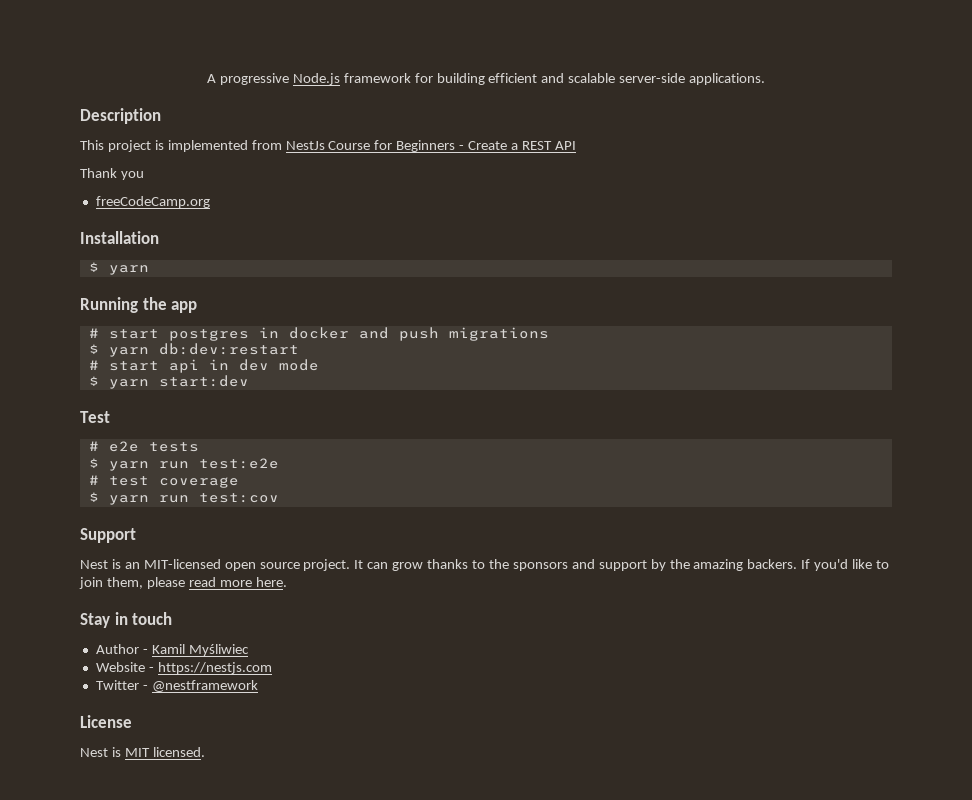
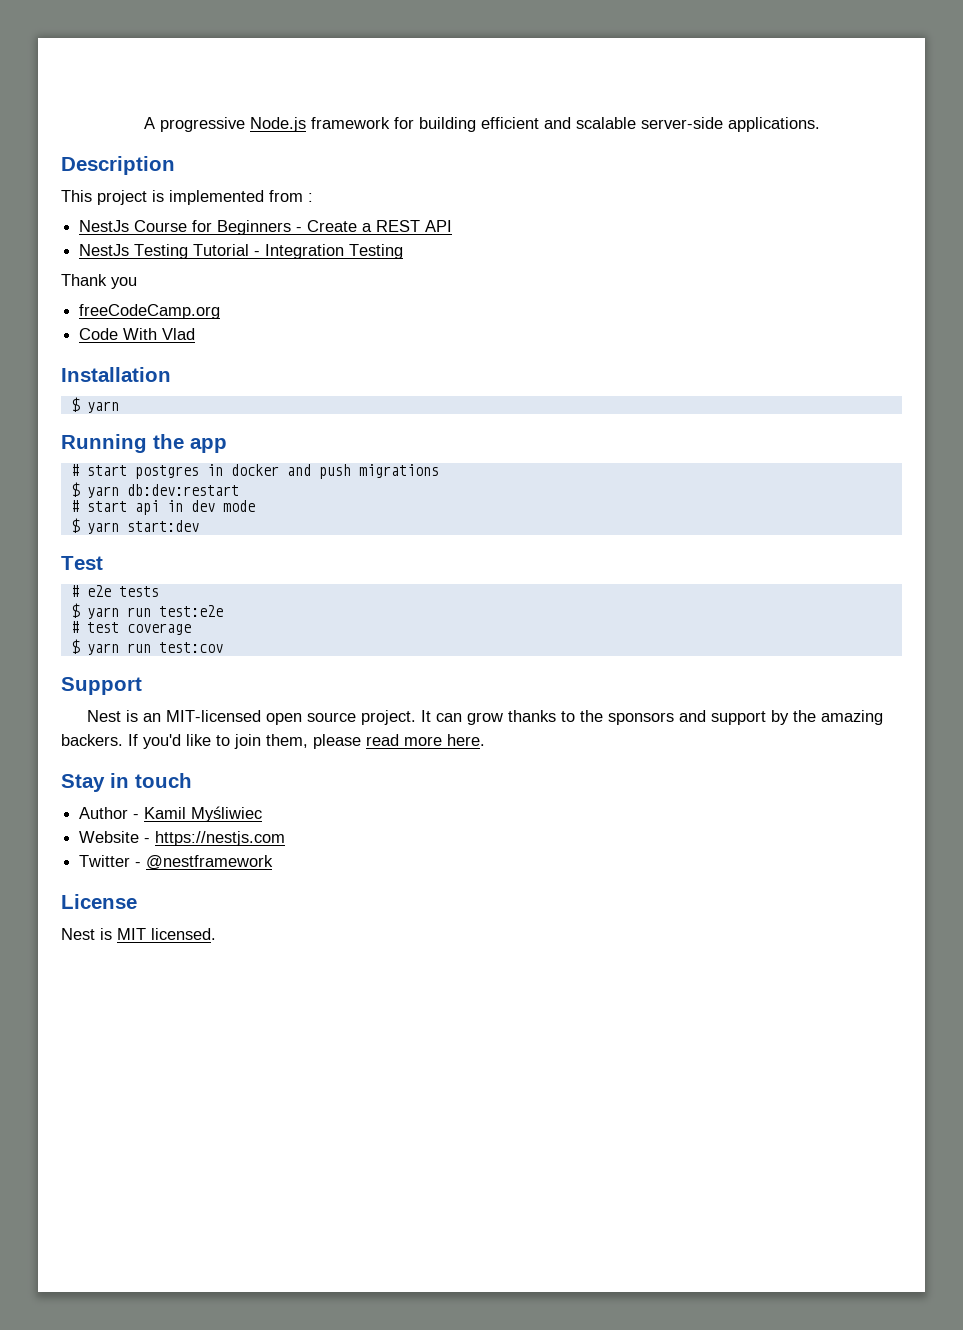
(282, 145) none -> [308,193,313,202] : //
(576, 145) none -> [79,244,404,259] // NestJs Testing Tutorial - Integration Testing
(210, 202) none -> [79,328,196,340] // Code With Vlad

